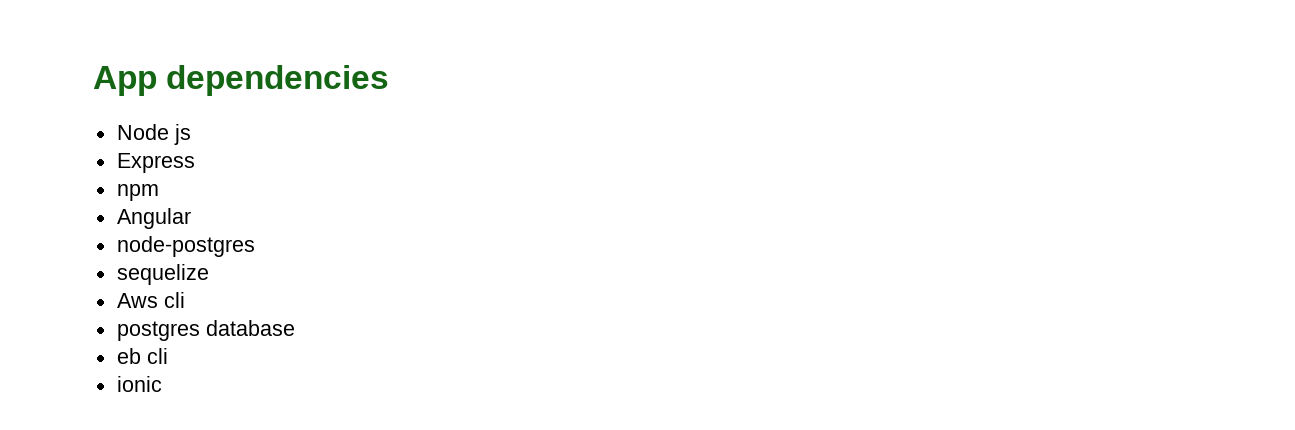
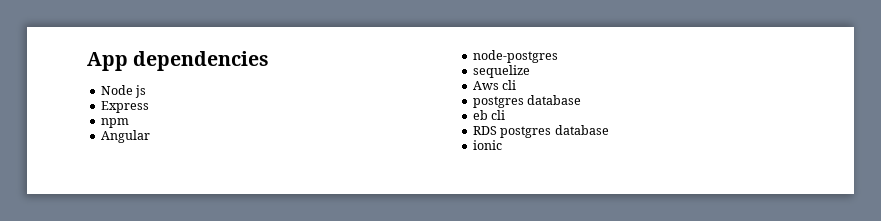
(168, 356) none -> [472,125,609,138] // RDS postgres database

